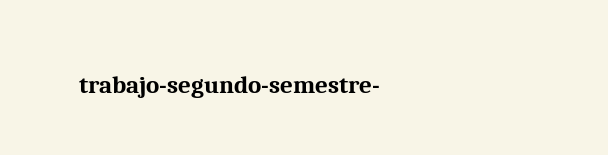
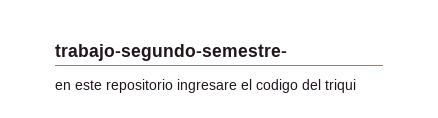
(380, 87) none -> [55,79,356,93] // en este repositorio ingresare el codigo del triqui

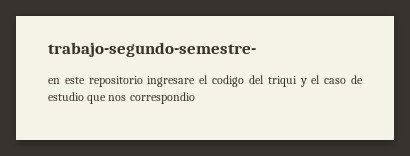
(356, 86) none -> [299,75,363,87] [48,92,195,104] y el caso de estudio que nos correspondio

